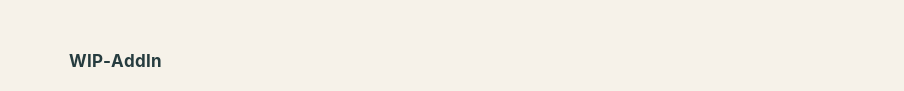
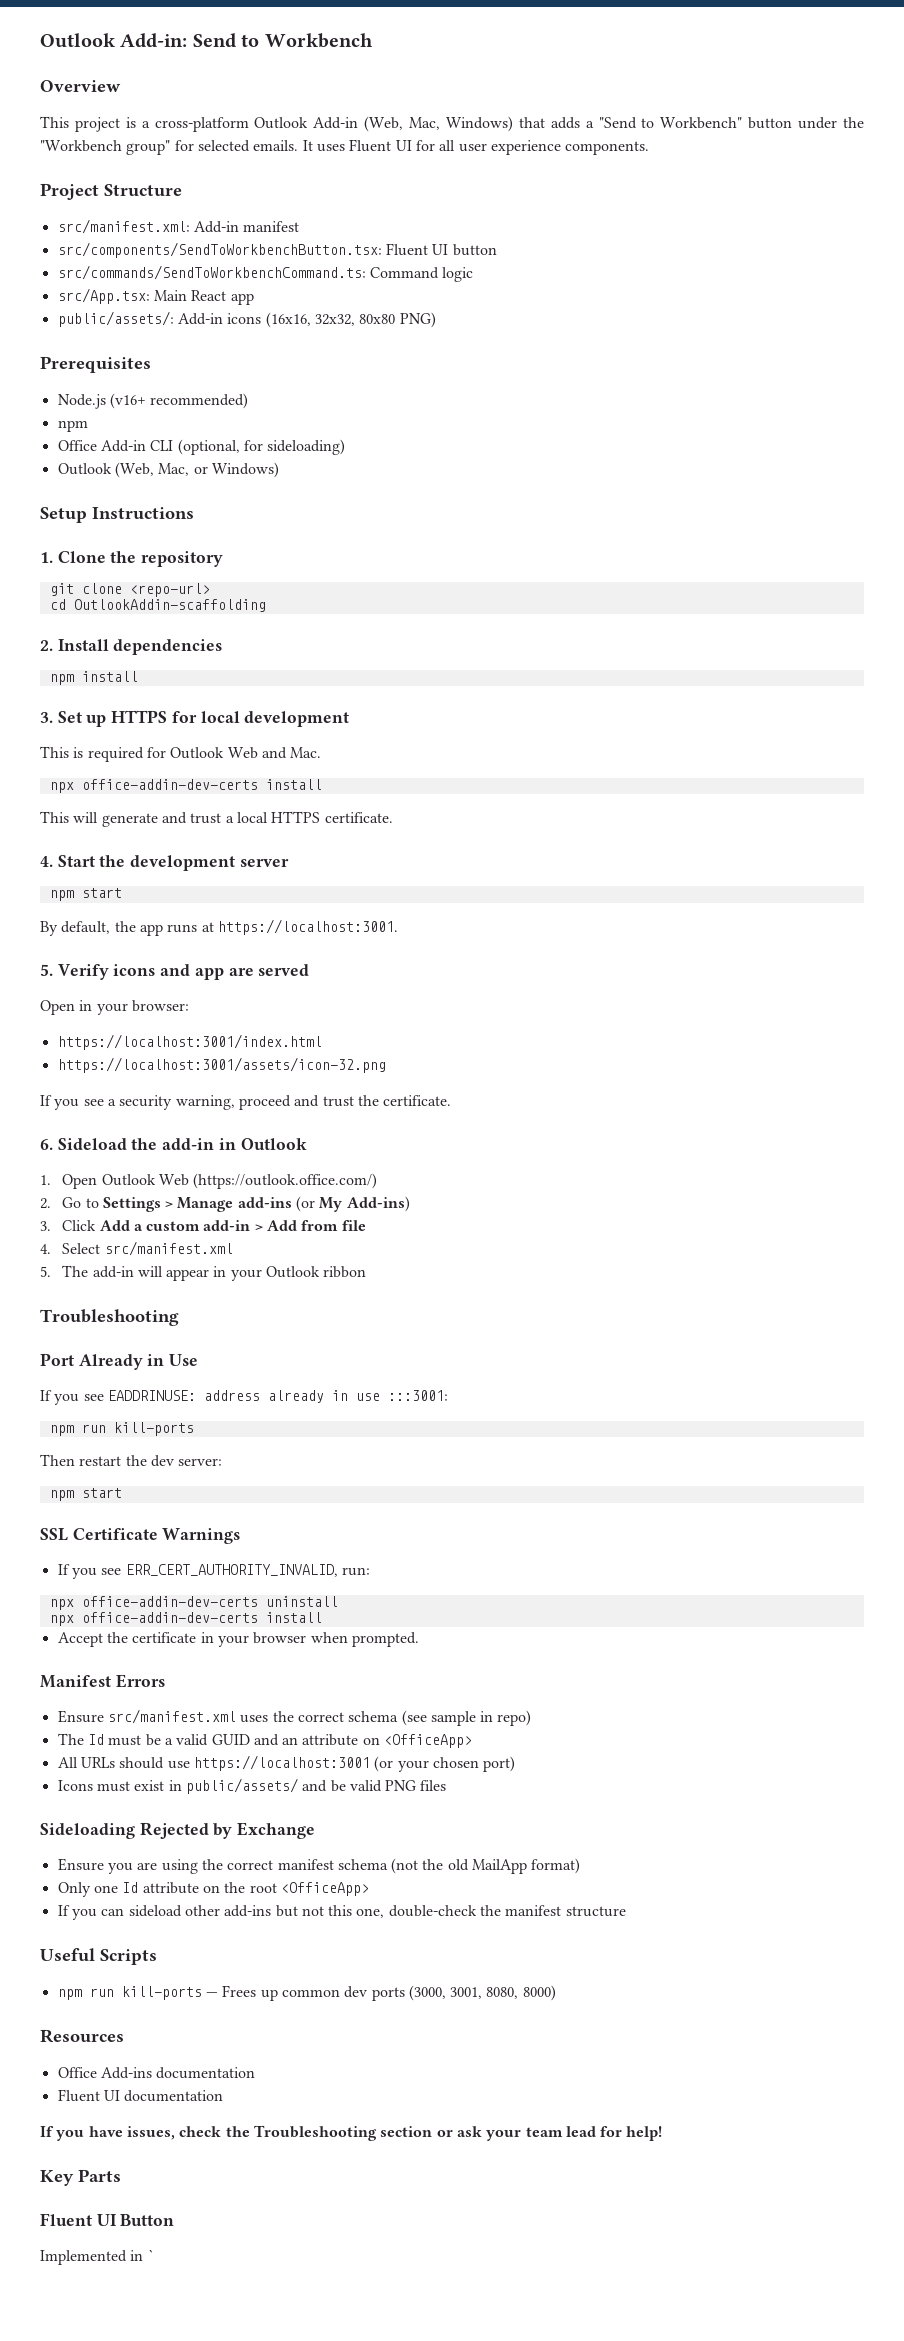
[69,54,162,67] WIP-AddIn -> [40,33,373,48] [40,80,121,92] [40,116,865,132] [40,139,650,155] [40,183,182,200] [57,219,300,234] [57,242,497,258] [57,265,474,282] [57,288,254,305] [57,311,436,328] [40,356,151,373] [57,393,249,409] [57,420,88,432] [57,439,346,455] [57,462,279,478] [40,507,194,523] [40,551,224,567] [49,583,210,597] [49,599,266,612] [40,639,223,655] [49,671,138,685] [40,710,350,727] [40,746,322,762] [49,779,322,793] [40,811,393,827] [40,855,289,871] [49,888,122,901] [40,919,398,936] [40,964,310,980] [40,1000,189,1015] [57,1034,322,1050] [57,1057,386,1073] [40,1095,452,1110] [40,1138,307,1150] [40,1173,378,1189] [40,1196,410,1212] [40,1220,366,1231] [40,1241,233,1256] [40,1265,367,1281] [40,1309,179,1326] [40,1353,199,1370] [40,1390,448,1405] [49,1422,194,1436] [40,1454,223,1467] [49,1488,122,1501] [40,1528,241,1544] [57,1564,370,1579] [49,1596,338,1610] [49,1612,322,1626] [57,1632,419,1647] [40,1674,165,1688] [57,1709,532,1726] [57,1733,473,1748] [57,1755,516,1772] [57,1778,447,1794] [40,1822,316,1839] [57,1858,581,1874] [57,1882,369,1897] [57,1905,626,1920] [40,1948,157,1965] [57,1985,556,2001] [40,2029,124,2043] [57,2067,256,2079] [57,2089,224,2102] [40,2125,663,2141] [40,2169,121,2186] [40,2213,175,2226] [40,2249,154,2265] Outlook Add-in: Send to Workbench // Overview // This project is a cross-platform Outlook Add-in (Web, Mac, Windows) that adds a "Send to Workbench" button under the "Workbench group" for selected emails. It uses Fluent UI for all user experience components. // Project Structure // src/manifest.xml: Add-in manifest // src/components/SendToWorkbenchButton.tsx: Fluent UI button // src/commands/SendToWorkbenchCommand.ts: Command logic // src/App.tsx: Main React app // public/assets/: Add-in icons (16x16, 32x32, 80x80 PNG) // Prerequisites // Node.js (v16+ recommended) // npm // Office Add-in CLI (optional, for sideloading) // Outlook (Web, Mac, or Windows) // Setup Instructions // 1. Clone the repository // git clone <repo-url> // cd OutlookAddin-scaffolding // 2. Install dependencies // npm install // 3. Set up HTTPS for local development // This is required for Outlook Web and Mac. // npx office-addin-dev-certs install // This will generate and trust a local HTTPS certificate. // 4. Start the development server // npm start // By default, the app runs at https://localhost:3001. // 5. Verify icons and app are served // Open in your browser: // https://localhost:3001/index.html // https://localhost:3001/assets/icon-32.png // If you see a security warning, proceed and trust the certificate. // 6. Sideload the add-in in Outlook // 1. Open Outlook Web (https://outlook.office.com/) // 2. Go to Settings > Manage add-ins (or My Add-ins) // 3. Click Add a custom add-in > Add from file // 4. Select src/manifest.xml // 5. The add-in will appear in your Outlook ribbon // Troubleshooting // Port Already in Use // If you see EADDRINUSE: address already in use :::3001: // npm run kill-ports // Then restart the dev server: // npm start // SSL Certificate Warnings // If you see ERR_CERT_AUTHORITY_INVALID, run: // npx office-addin-dev-certs uninstall // npx office-addin-dev-certs install // Accept the certificate in your browser when prompted. // Manifest Errors // Ensure src/manifest.xml uses the correct schema (see sample in repo) // The Id must be a valid GUID and an attribute on <OfficeApp> // All URLs should use https://localhost:3001 (or your chosen port) // Icons must exist in public/assets/ and be valid PNG files // Sideloading Rejected by Exchange // Ensure you are using the correct manifest schema (not the old MailApp format) // Only one Id attribute on the root <OfficeApp> // If you can sideload other add-ins but not this one, double-check the manifest structure // Useful Scripts // npm run kill-ports — Frees up common dev ports (3000, 3001, 8080, 8000) // Resources // Office Add-ins documentation // Fluent UI documentation // If you have issues, check the Troubleshooting section or ask your team lead for help! // Key Parts // Fluent UI Button // Implemented in `

